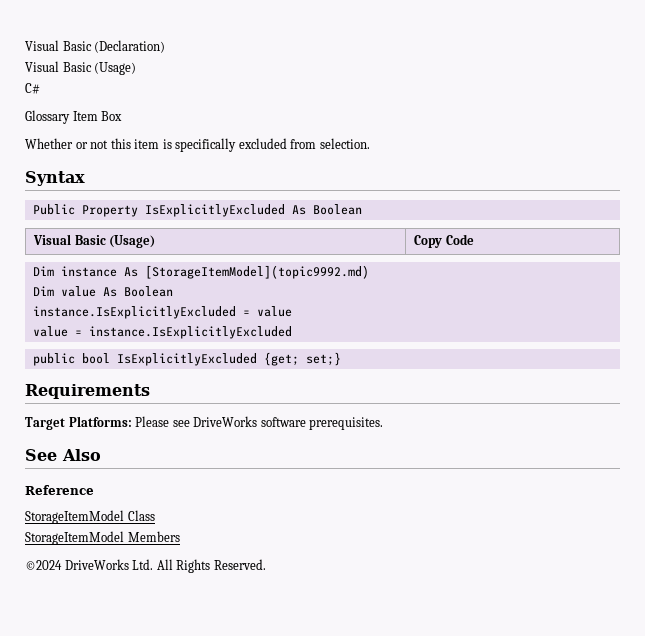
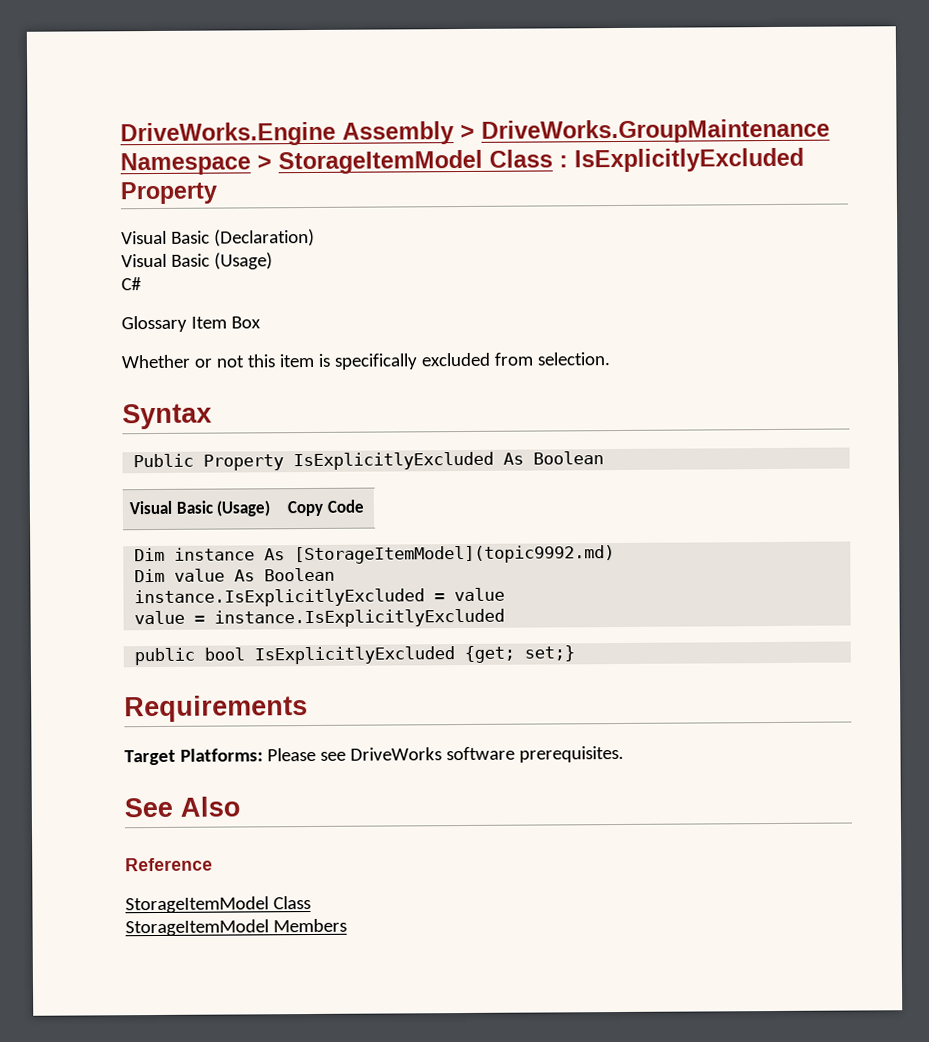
(25, 45) none -> [120,118,830,147] [120,147,804,176] [120,181,217,205] DriveWorks.Engine Assembly > DriveWorks.GroupMaintenance Namespace > StorageItemModel Class : IsExplicitlyExcluded Property //
[25,559,266,573] // ©2024 DriveWorks Ltd. All Rights Reserved. -> (347, 925) none

